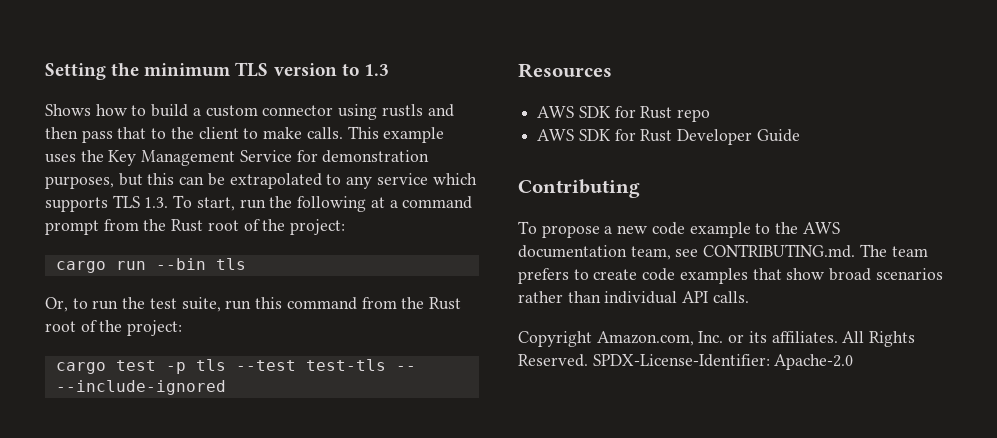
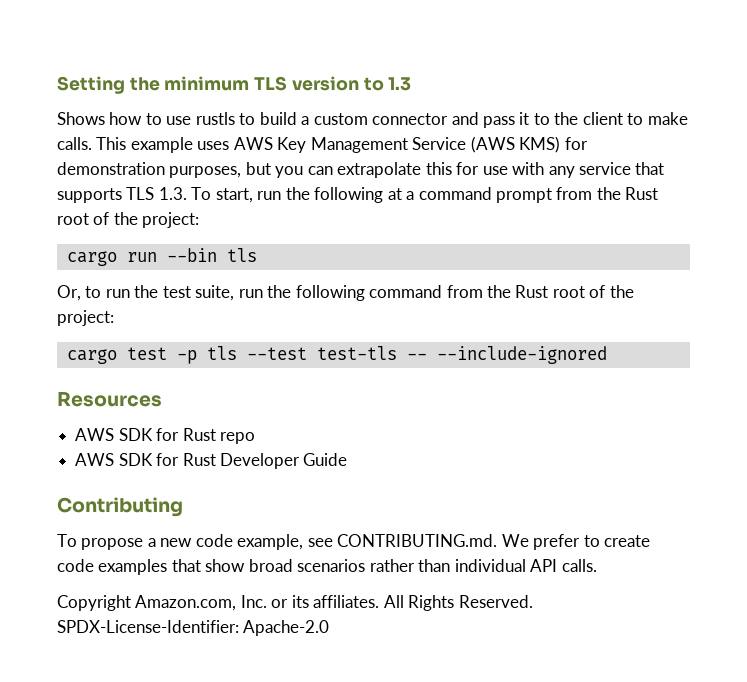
(147, 110) none -> [166,112,256,125] use rustls to
[338,104,454,120] [45,127,147,143] using rustls and then pass that -> [451,112,530,128] and pass it
[80,150,104,162] the -> [233,137,273,150] AWS
(292, 156) none -> [470,136,561,153] (AWS KMS)
[147,173,342,189] this can be extrapolated to -> [275,162,545,178] you can extrapolate this for use with
[432,173,477,185] which -> [635,162,665,175] that
[255,297,283,309] this -> [267,285,365,301] the following
[689,222,840,238] [518,244,928,260] [518,268,569,284] example to the AWS documentation team, see CONTRIBUTING.md. The team prefers -> [237,534,581,550] example, see CONTRIBUTING.md. We prefer

